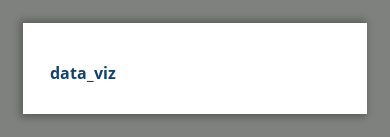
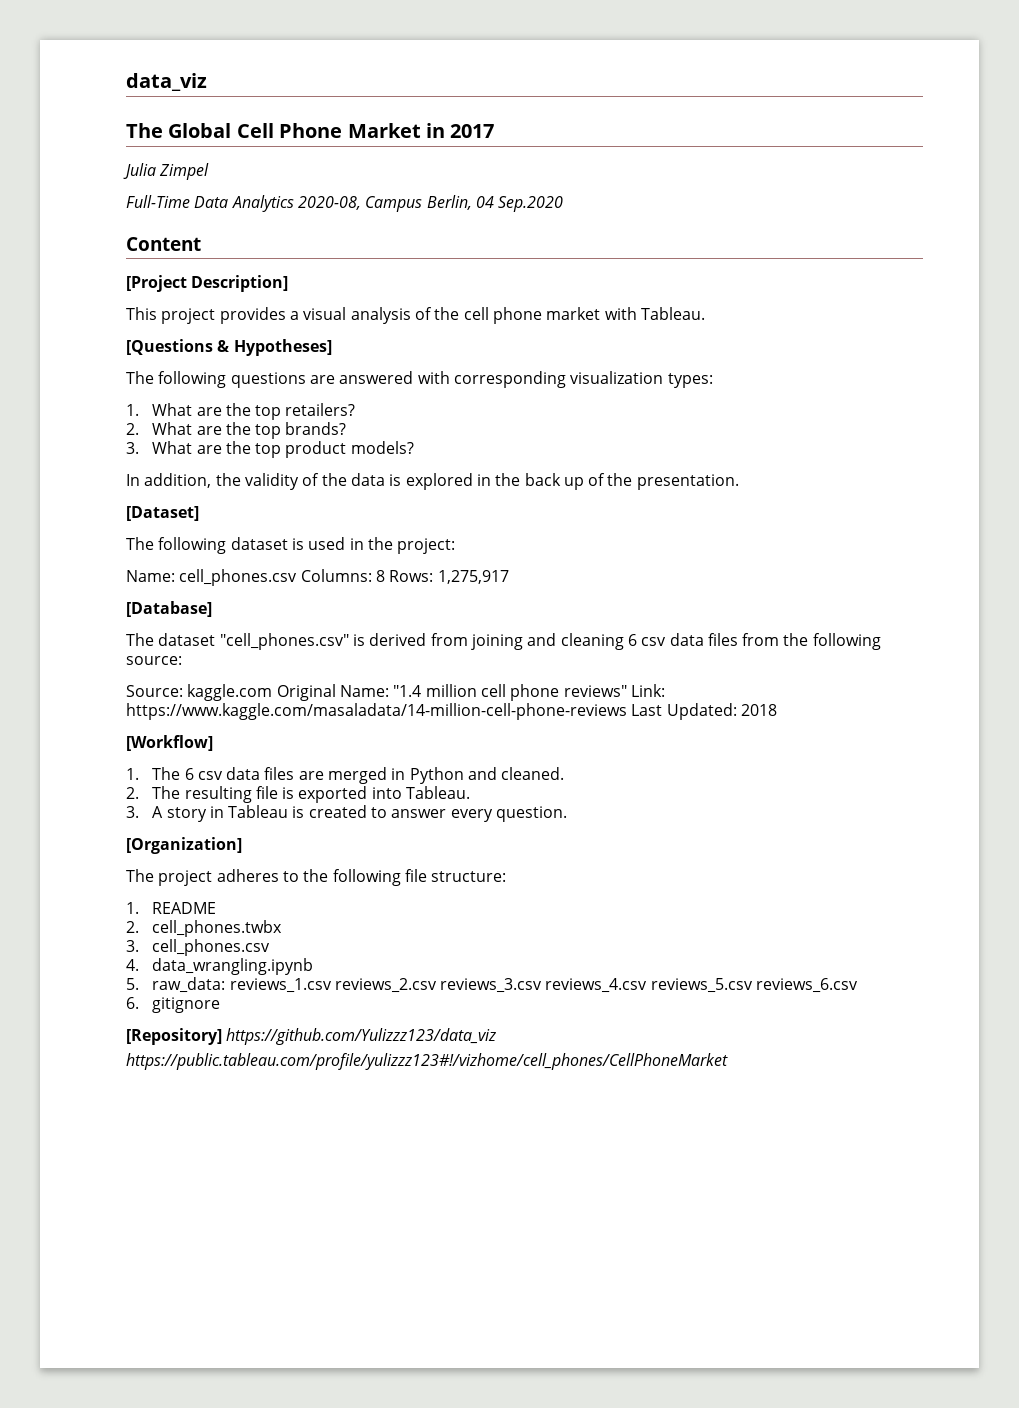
(116, 74) none -> [126,123,495,138] [123,163,210,180] [126,195,564,212] [126,237,201,251] [126,275,289,292] [126,307,705,324] [126,339,332,356] [126,371,713,388] [126,403,356,420] [126,422,347,439] [126,441,414,458] [126,473,739,490] [126,506,199,521] [126,537,456,554] [126,569,509,586] [126,601,212,617] [126,633,881,650] [126,656,182,665] [126,684,665,701] [126,703,777,720] [126,735,213,751] [126,767,565,784] [126,786,471,803] [126,805,568,822] [126,837,242,854] [126,869,507,886] [126,902,217,914] [126,920,283,937] [126,939,271,956] [126,958,314,975] [126,977,859,993] [126,997,221,1013] [126,1028,497,1045] [126,1053,728,1070] // The Global Cell Phone Market in 2017 // Julia Zimpel // Full-Time Data Analytics 2020-08, Campus Berlin, 04 Sep.2020 // Content // [Project Description] // This project provides a visual analysis of the cell phone market with Tableau. // [Questions & Hypotheses] // The following questions are answered with corresponding visualization types: // 1. What are the top retailers? // 2. What are the top brands? // 3. What are the top product models? // In addition, the validity of the data is explored in the back up of the presentation. // [Dataset] // The following dataset is used in the project: // Name: cell_phones.csv Columns: 8 Rows: 1,275,917 // [Database] // The dataset "cell_phones.csv" is derived from joining and cleaning 6 csv data files from the following source: // Source: kaggle.com Original Name: "1.4 million cell phone reviews" Link: https://www.kaggle.com/masaladata/14-million-cell-phone-reviews Last Updated: 2018 // [Workflow] // 1. The 6 csv data files are merged in Python and cleaned. // 2. The resulting file is exported into Tableau. // 3. A story in Tableau is created to answer every question. // [Organization] // The project adheres to the following file structure: // 1. README // 2. cell_phones.twbx // 3. cell_phones.csv // 4. data_wrangling.ipynb // 5. raw_data: reviews_1.csv reviews_2.csv reviews_3.csv reviews_4.csv reviews_5.csv reviews_6.csv // 6. gitignore // [Repository] https://github.com/Yulizzz123/data_viz // https://public.tableau.com/profile/yulizzz123#!/vizhome/cell_phones/CellPhoneMarket

